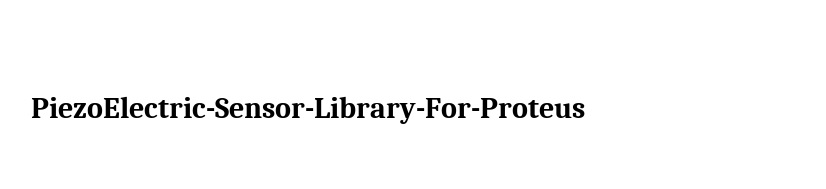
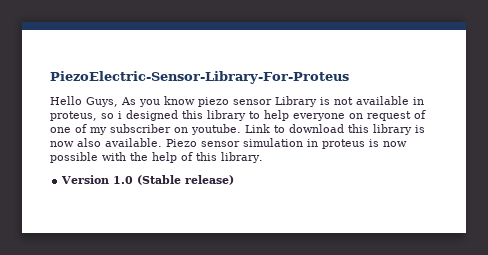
(585, 110) none -> [50,96,424,107] [50,110,426,121] [50,124,425,135] [50,138,407,149] [50,152,263,163] [61,175,235,185] // Hello Guys, As you know piezo sensor Library is not available in proteus, so i designed this library to help everyone on request of one of my subscriber on youtube. Link to download this library is now also available. Piezo sensor simulation in proteus is now possible with the help of this library. // Version 1.0 (Stable release)

